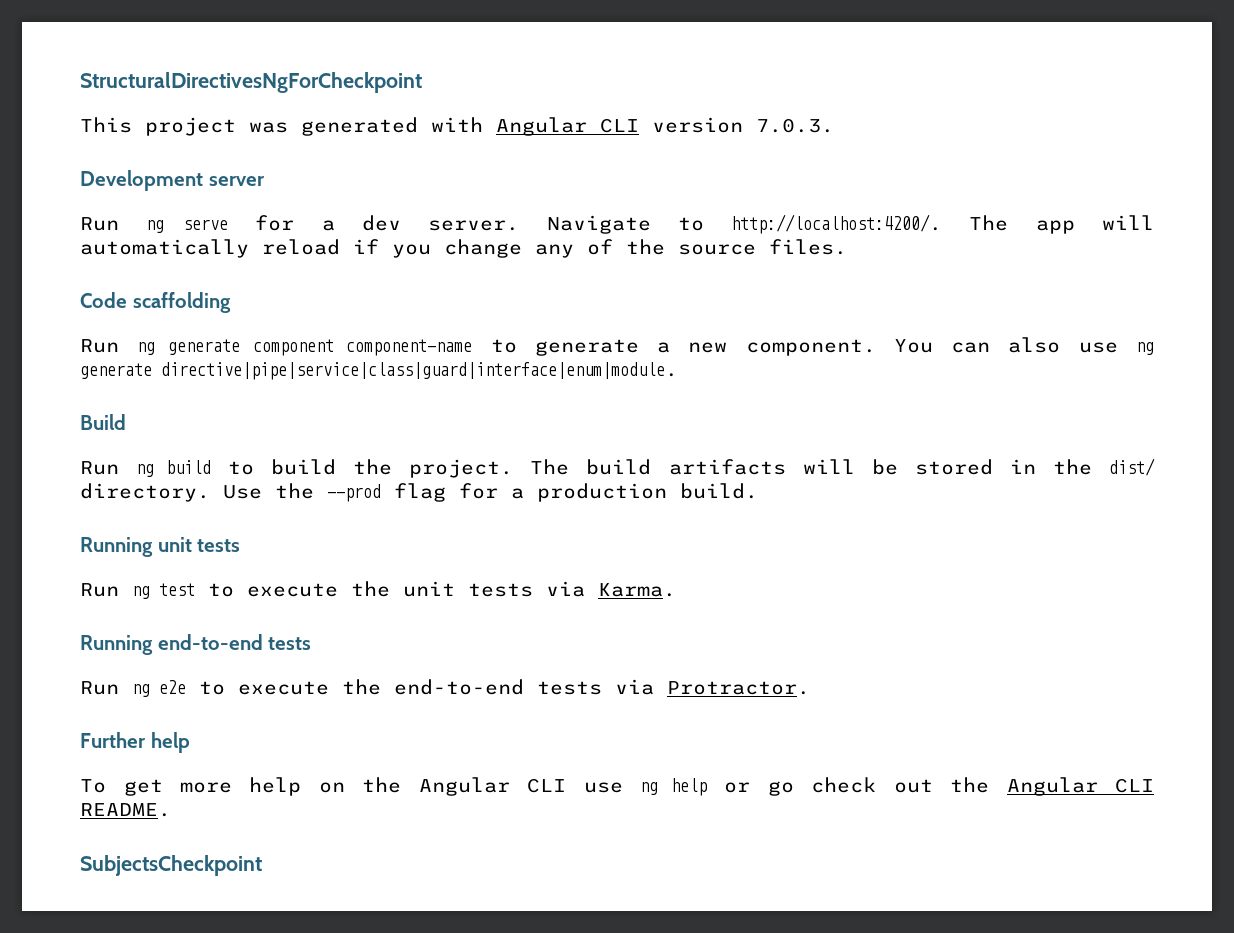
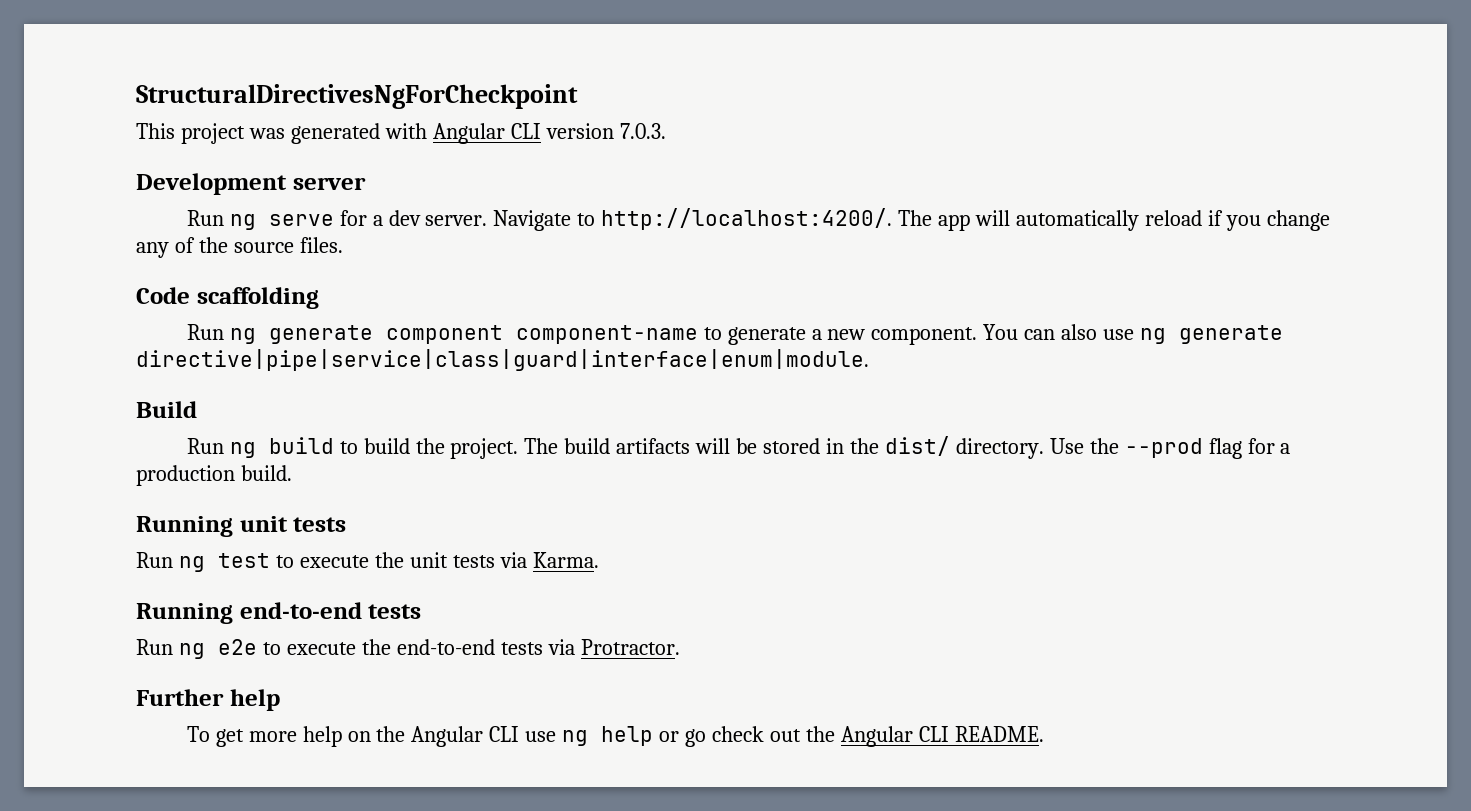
[80,855,262,876] // SubjectsCheckpoint -> (1044, 734) none

